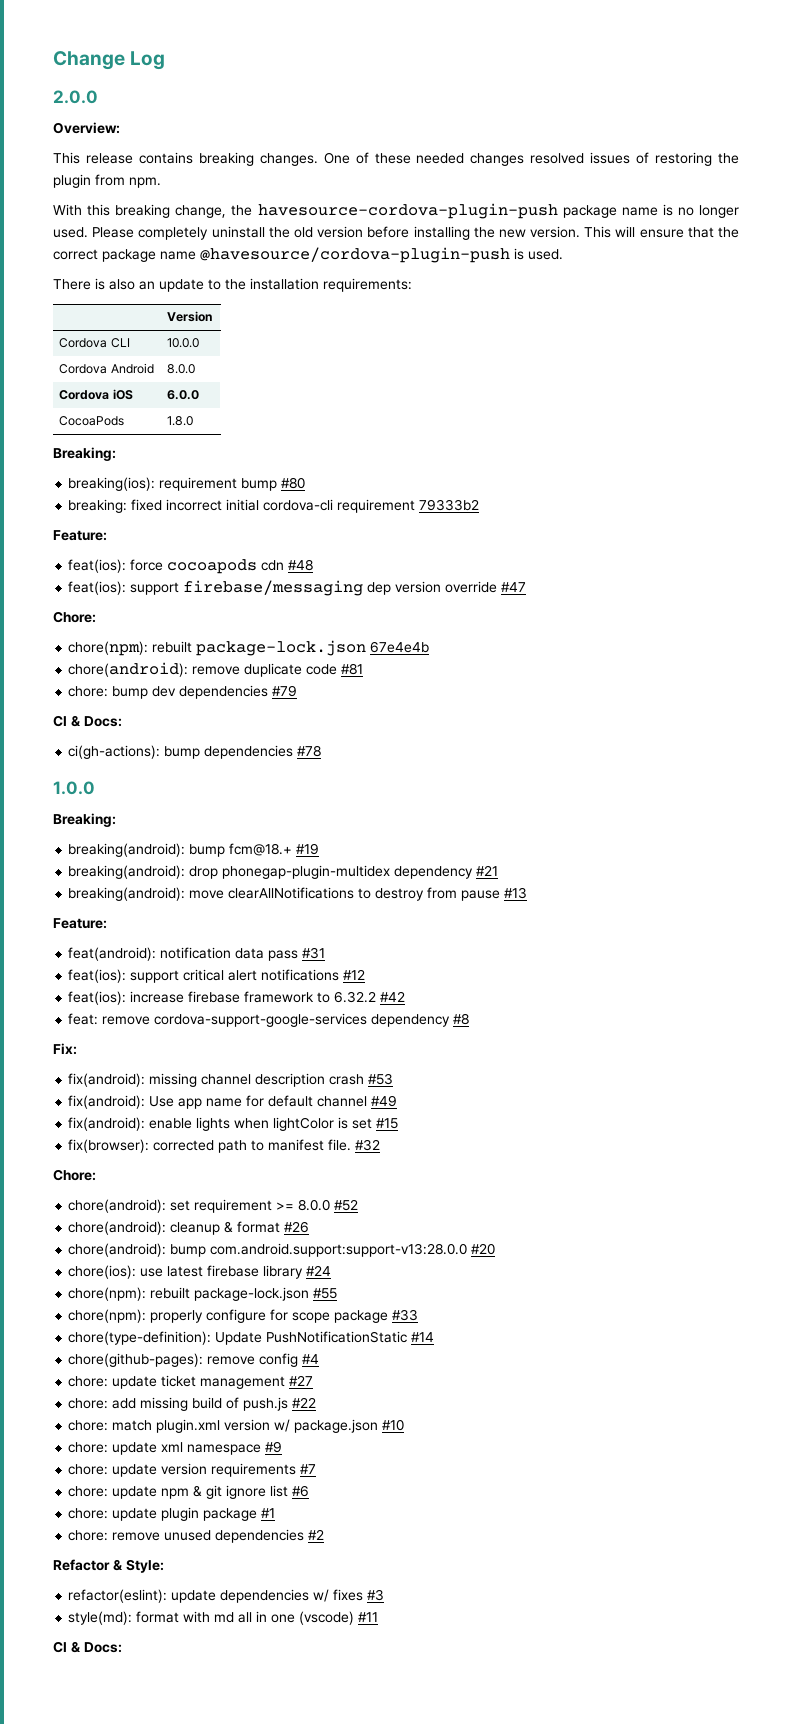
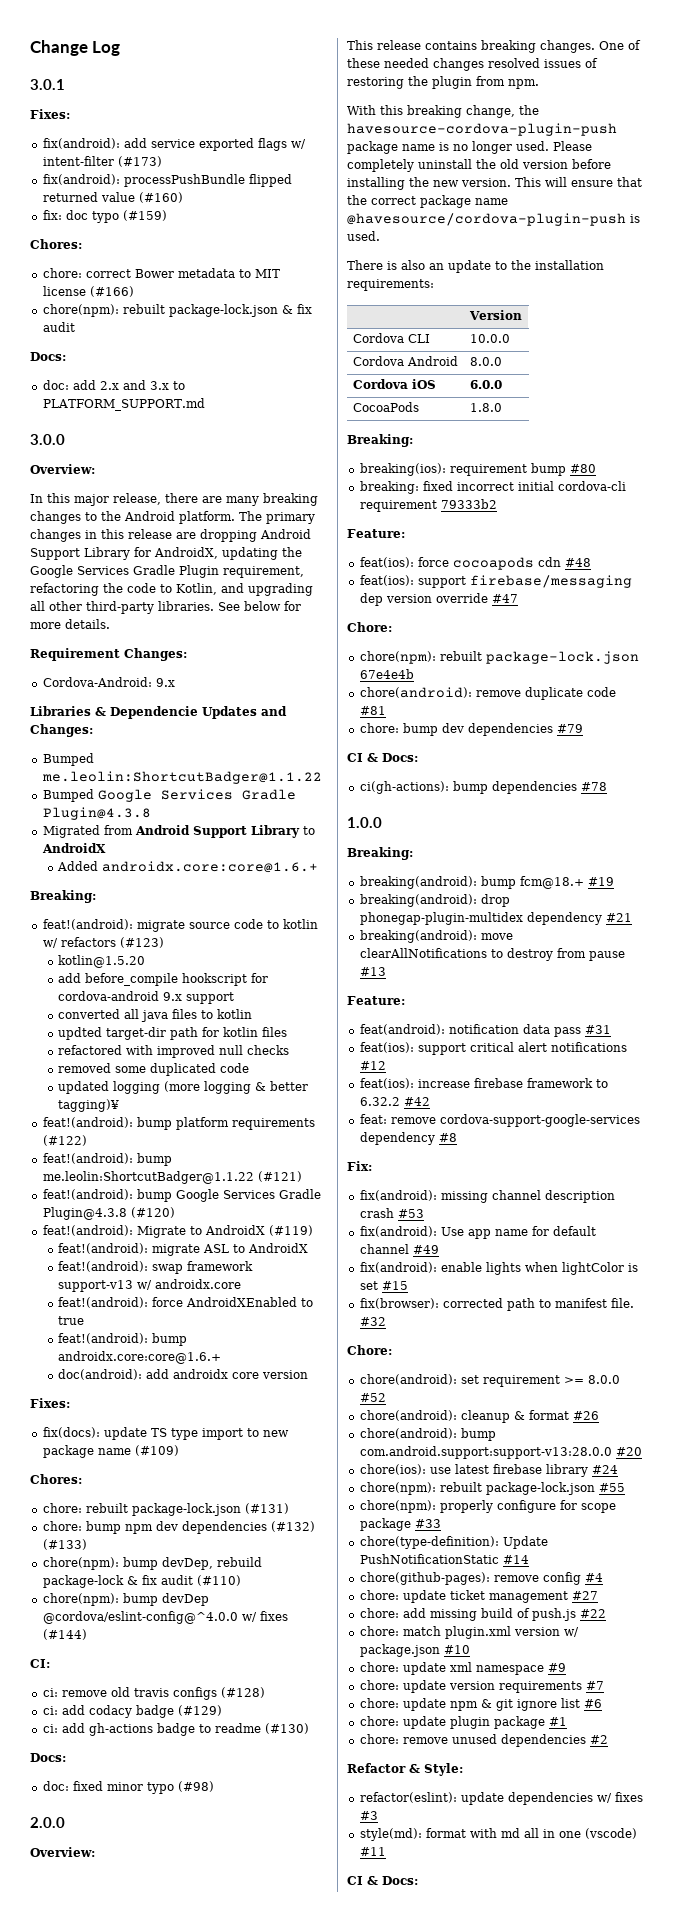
(166, 60) none -> [30,79,65,90] [30,109,70,119] [42,138,306,151] [42,156,162,167] [42,174,292,187] [42,192,183,203] [42,210,167,223] [30,239,82,249] [42,268,280,278] [42,286,134,297] [42,304,312,317] [42,322,75,332] [30,352,66,361] [42,380,185,390] [42,398,205,411] [30,434,65,445] [30,464,95,474] [30,493,318,506] [30,511,315,524] [30,529,311,542] [30,547,302,560] [30,565,304,578] [30,583,313,596] [30,601,301,614] [30,619,110,629] [30,648,187,661] [42,677,175,687] [30,706,287,719] [30,724,93,737] [42,753,94,766] [41,771,322,784] [42,789,296,802] [42,807,151,820] [42,825,315,838] [41,843,106,853] [57,861,319,873] [30,890,96,903] [42,919,318,932] [42,937,164,948] [58,955,146,968] [58,973,269,986] [58,991,235,1004] [58,1009,253,1022] [58,1027,288,1040] [58,1045,290,1058] [58,1063,250,1076] [58,1081,309,1094] [58,1099,120,1112] [42,1117,315,1130] [42,1135,87,1146] [42,1153,172,1166] [42,1171,302,1184] [42,1189,321,1202] [42,1207,175,1220] [42,1225,313,1238] [58,1243,309,1256] [58,1261,254,1274] [58,1279,242,1292] [58,1297,314,1308] [58,1316,85,1325] [58,1333,188,1346] [58,1351,222,1364] [58,1369,309,1380] [30,1398,70,1408] [42,1427,289,1440] [42,1445,179,1458] [30,1474,82,1484] [42,1503,289,1516] [42,1521,315,1534] [42,1539,87,1550] [42,1557,262,1570] [42,1575,241,1588] [42,1593,209,1606] [42,1611,288,1624] [42,1629,87,1640] [30,1659,50,1668] [42,1687,265,1700] [42,1705,222,1718] [42,1723,309,1736] [30,1753,66,1762] [42,1781,214,1794] // 3.0.1 // Fixes: // fix(android): add service exported flags w/ intent-filter (#173) // fix(android): processPushBundle flipped returned value (#160) // fix: doc typo (#159) // Chores: // chore: correct Bower metadata to MIT license (#166) // chore(npm): rebuilt package-lock.json & fix audit // Docs: // doc: add 2.x and 3.x to PLATFORM_SUPPORT.md // 3.0.0 // Overview: // In this major release, there are many breaking changes to the Android platform. The primary changes in this release are dropping Android Support Library for AndroidX, updating the Google Services Gradle Plugin requirement, refactoring the code to Kotlin, and upgrading all other third-party libraries. See below for more details. // Requirement Changes: // Cordova-Android: 9.x // Libraries & Dependencie Updates and Changes: // Bumped me.leolin:ShortcutBadger@1.1.22 // Bumped Google Services Gradle Plugin@4.3.8 // Migrated from Android Support Library to AndroidX // Added androidx.core:core@1.6.+ // Breaking: // feat!(android): migrate source code to kotlin w/ refactors (#123) // kotlin@1.5.20 // add before_compile hookscript for cordova-android 9.x support // converted all java files to kotlin // updted target-dir path for kotlin files // refactored with improved null checks // removed some duplicated code // updated logging (more logging & better tagging)¥ // feat!(android): bump platform requirements (#122) // feat!(android): bump me.leolin:ShortcutBadger@1.1.22 (#121) // feat!(android): bump Google Services Gradle Plugin@4.3.8 (#120) // feat!(android): Migrate to AndroidX (#119) // feat!(android): migrate ASL to AndroidX // feat!(android): swap framework support-v13 w/ androidx.core // feat!(android): force AndroidXEnabled to true // feat!(android): bump androidx.core:core@1.6.+ // doc(android): add androidx core version // Fixes: // fix(docs): update TS type import to new package name (#109) // Chores: // chore: rebuilt package-lock.json (#131) // chore: bump npm dev dependencies (#132) (#133) // chore(npm): bump devDep, rebuild package-lock & fix audit (#110) // chore(npm): bump devDep @cordova/eslint-config@^4.0.0 w/ fixes (#144) // CI: // ci: remove old travis configs (#128) // ci: add codacy badge (#129) // ci: add gh-actions badge to readme (#130) // Docs: // doc: fixed minor typo (#98)

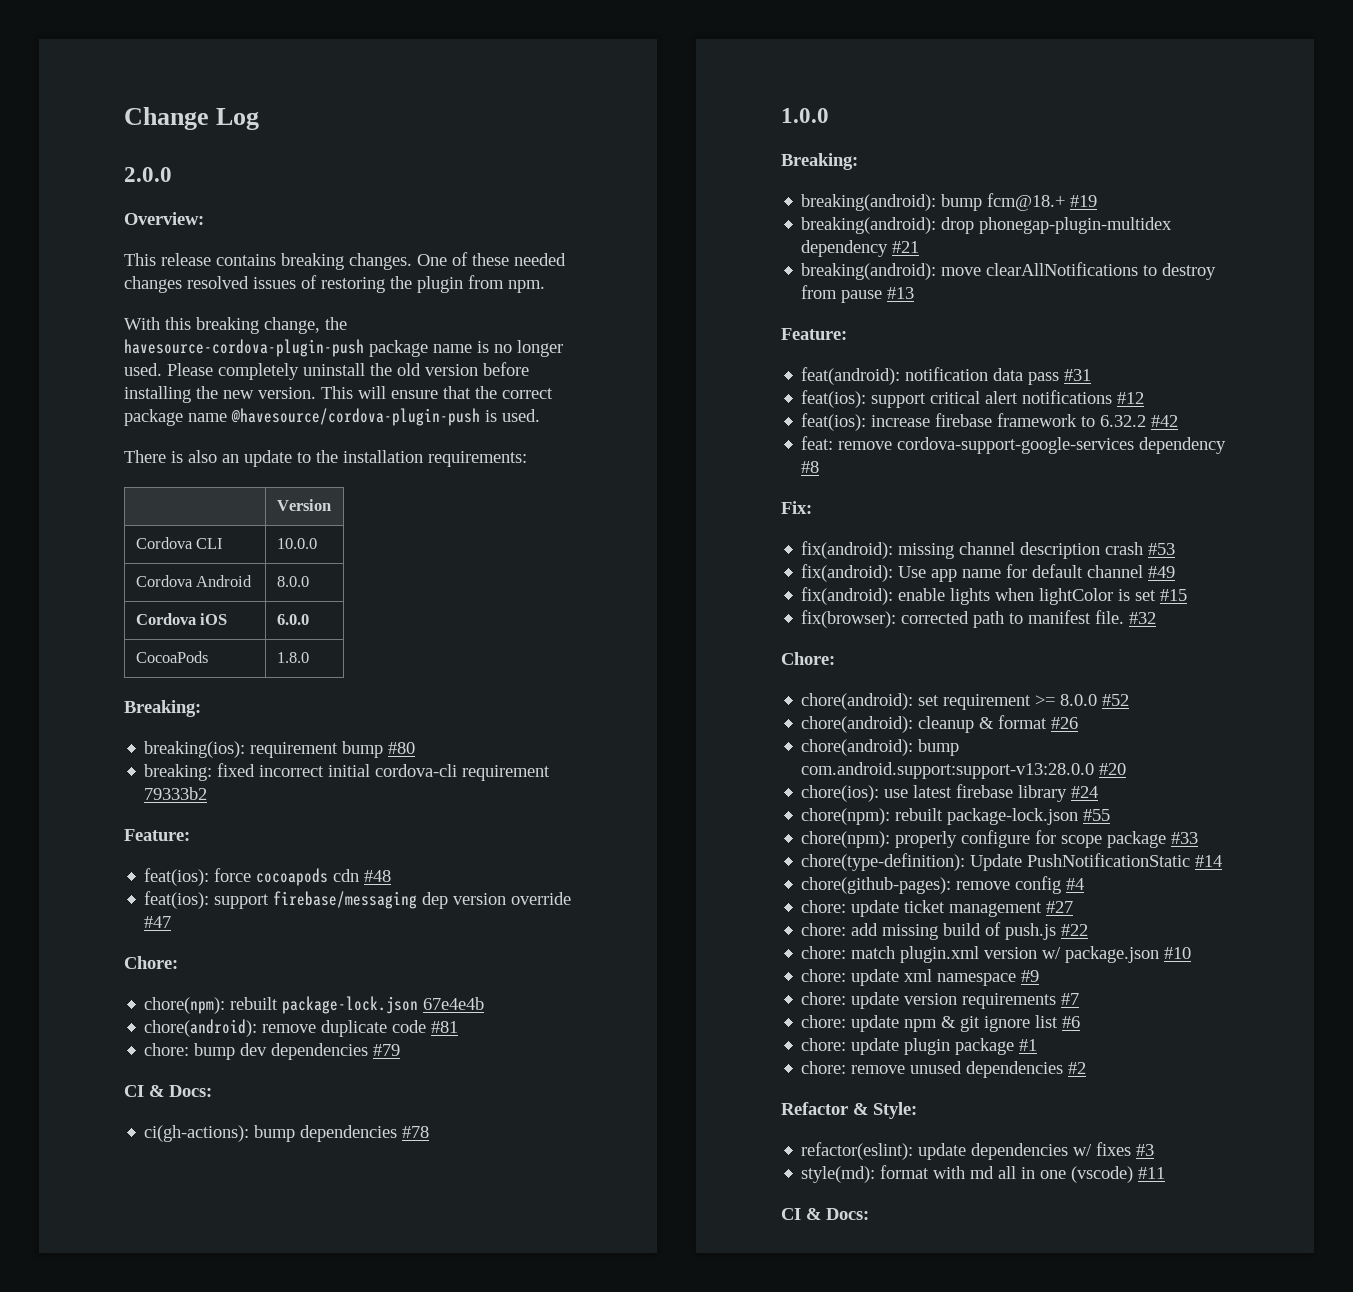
[30,79,65,90] [30,109,70,119] [42,138,306,151] [42,156,162,167] [42,174,292,187] [42,192,183,203] [42,210,167,223] [30,239,82,249] [42,268,280,278] [42,286,134,297] [42,304,312,317] [42,322,75,332] [30,352,66,361] [42,380,185,390] [42,398,205,411] [30,434,65,445] [30,464,95,474] [30,493,318,506] [30,511,315,524] [30,529,311,542] [30,547,302,560] [30,565,304,578] [30,583,313,596] [30,601,301,614] [30,619,110,629] [30,648,187,661] [42,677,175,687] [30,706,287,719] [30,724,93,737] [42,753,94,766] [41,771,322,784] [42,789,296,802] [42,807,151,820] [42,825,315,838] [41,843,106,853] [57,861,319,873] [30,890,96,903] [42,919,318,932] [42,937,164,948] [58,955,146,968] [58,973,269,986] [58,991,235,1004] [58,1009,253,1022] [58,1027,288,1040] [58,1045,290,1058] [58,1063,250,1076] [58,1081,309,1094] [58,1099,120,1112] [42,1117,315,1130] [42,1135,87,1146] [42,1153,172,1166] [42,1171,302,1184] [42,1189,321,1202] [42,1207,175,1220] [42,1225,313,1238] [58,1243,309,1256] [58,1261,254,1274] [58,1279,242,1292] [58,1297,314,1308] [58,1316,85,1325] [58,1333,188,1346] [58,1351,222,1364] [58,1369,309,1380] [30,1398,70,1408] [42,1427,289,1440] [42,1445,179,1458] [30,1474,82,1484] [42,1503,289,1516] [42,1521,315,1534] [42,1539,87,1550] [42,1557,262,1570] [42,1575,241,1588] [42,1593,209,1606] [42,1611,288,1624] [42,1629,87,1640] [30,1659,50,1668] [42,1687,265,1700] [42,1705,222,1718] [42,1723,309,1736] [30,1753,66,1762] [42,1781,214,1794] // 3.0.1 // Fixes: // fix(android): add service exported flags w/ intent-filter (#173) // fix(android): processPushBundle flipped returned value (#160) // fix: doc typo (#159) // Chores: // chore: correct Bower metadata to MIT license (#166) // chore(npm): rebuilt package-lock.json & fix audit // Docs: // doc: add 2.x and 3.x to PLATFORM_SUPPORT.md // 3.0.0 // Overview: // In this major release, there are many breaking changes to the Android platform. The primary changes in this release are dropping Android Support Library for AndroidX, updating the Google Services Gradle Plugin requirement, refactoring the code to Kotlin, and upgrading all other third-party libraries. See below for more details. // Requirement Changes: // Cordova-Android: 9.x // Libraries & Dependencie Updates and Changes: // Bumped me.leolin:ShortcutBadger@1.1.22 // Bumped Google Services Gradle Plugin@4.3.8 // Migrated from Android Support Library to AndroidX // Added androidx.core:core@1.6.+ // Breaking: // feat!(android): migrate source code to kotlin w/ refactors (#123) // kotlin@1.5.20 // add before_compile hookscript for cordova-android 9.x support // converted all java files to kotlin // updted target-dir path for kotlin files // refactored with improved null checks // removed some duplicated code // updated logging (more logging & better tagging)¥ // feat!(android): bump platform requirements (#122) // feat!(android): bump me.leolin:ShortcutBadger@1.1.22 (#121) // feat!(android): bump Google Services Gradle Plugin@4.3.8 (#120) // feat!(android): Migrate to AndroidX (#119) // feat!(android): migrate ASL to AndroidX // feat!(android): swap framework support-v13 w/ androidx.core // feat!(android): force AndroidXEnabled to true // feat!(android): bump androidx.core:core@1.6.+ // doc(android): add androidx core version // Fixes: // fix(docs): update TS type import to new package name (#109) // Chores: // chore: rebuilt package-lock.json (#131) // chore: bump npm dev dependencies (#132) (#133) // chore(npm): bump devDep, rebuild package-lock & fix audit (#110) // chore(npm): bump devDep @cordova/eslint-config@^4.0.0 w/ fixes (#144) // CI: // ci: remove old travis configs (#128) // ci: add codacy badge (#129) // ci: add gh-actions badge to readme (#130) // Docs: // doc: fixed minor typo (#98) -> (260, 119) none

